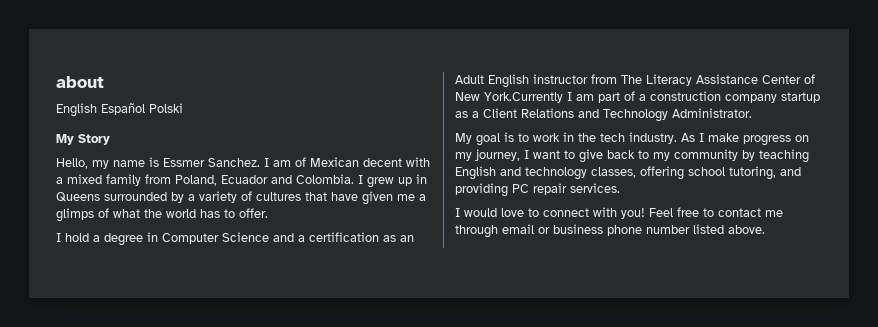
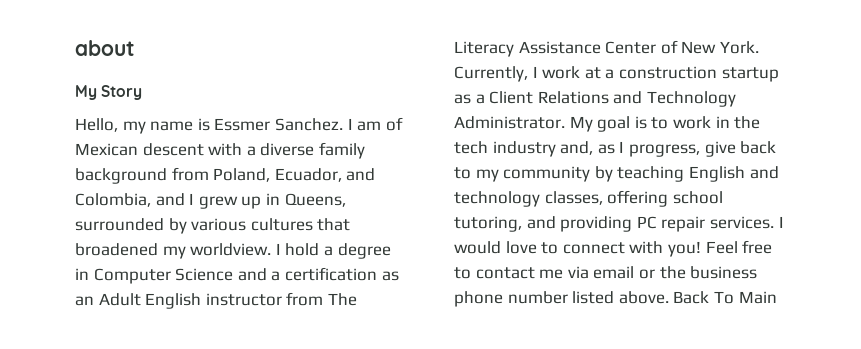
[56,103,183,117] // English Español Polski -> (135, 48) none
[363,158,402,167] decent -> [142,143,204,156] descent
[67,174,354,186] mixed family from Poland, Ecuador and Colombia. -> [260,142,365,159] [75,167,376,184] [75,193,185,207] diverse family background from Poland, Ecuador, and Colombia, and
[56,192,100,202] Queens -> [284,193,346,207] Queens,
[188,191,426,205] [56,208,268,222] a variety of cultures that have given me a glimps of what the world has to offer. // -> [191,218,351,231] [75,243,272,259] various cultures that broadened my worldview.
[484,91,635,103] York.Currently I am part of -> [719,41,759,54] [454,66,601,82] York. Currently, I work at
[725,94,777,103] company -> (717, 72) none
(752, 113) // -> (565, 122) none
[629,132,809,146] [455,149,575,161] industry. As I make progress on my journey, I want to -> [492,141,700,157] industry and, as I progress,
(620, 188) // -> (774, 222) none
[455,225,498,238] through -> [567,266,589,279] via
(550, 230) none -> [659,266,686,279] the
(765, 229) none -> [673,291,777,304] Back To Main

